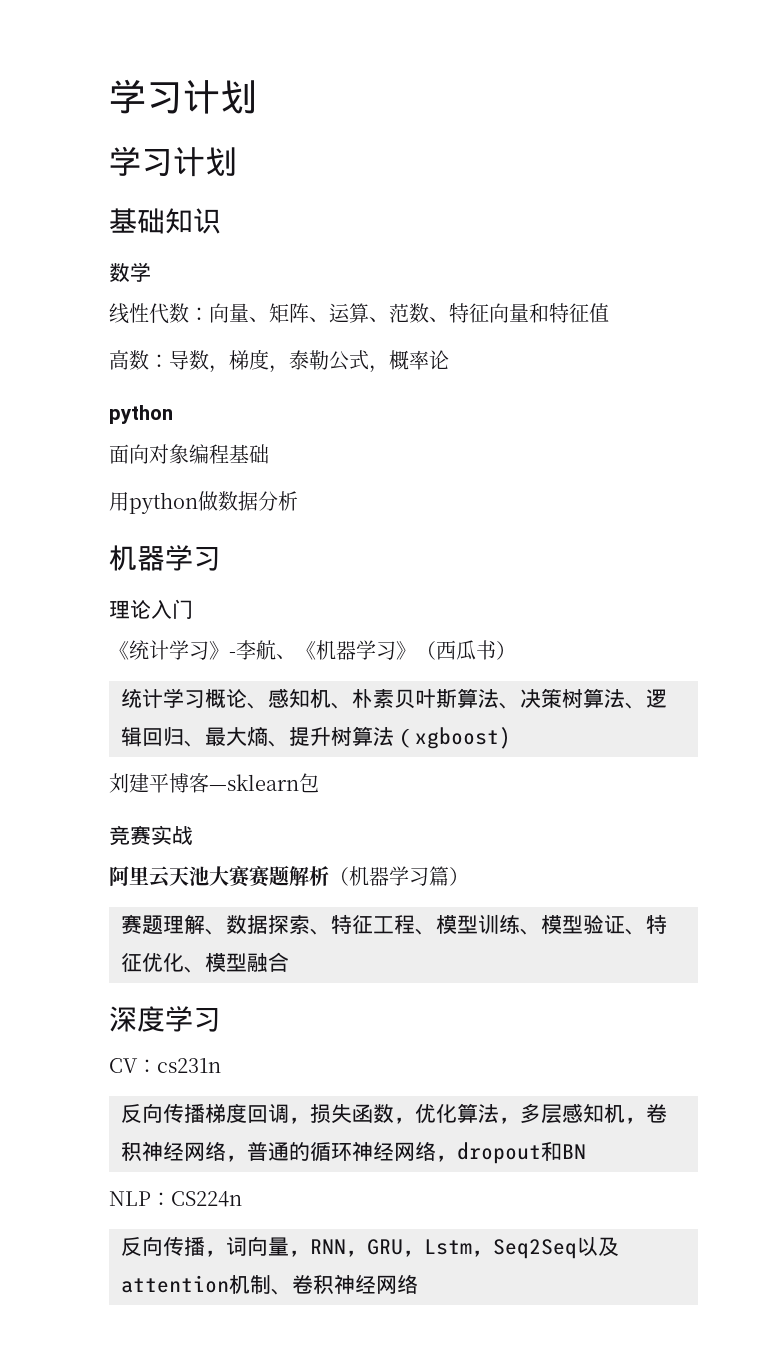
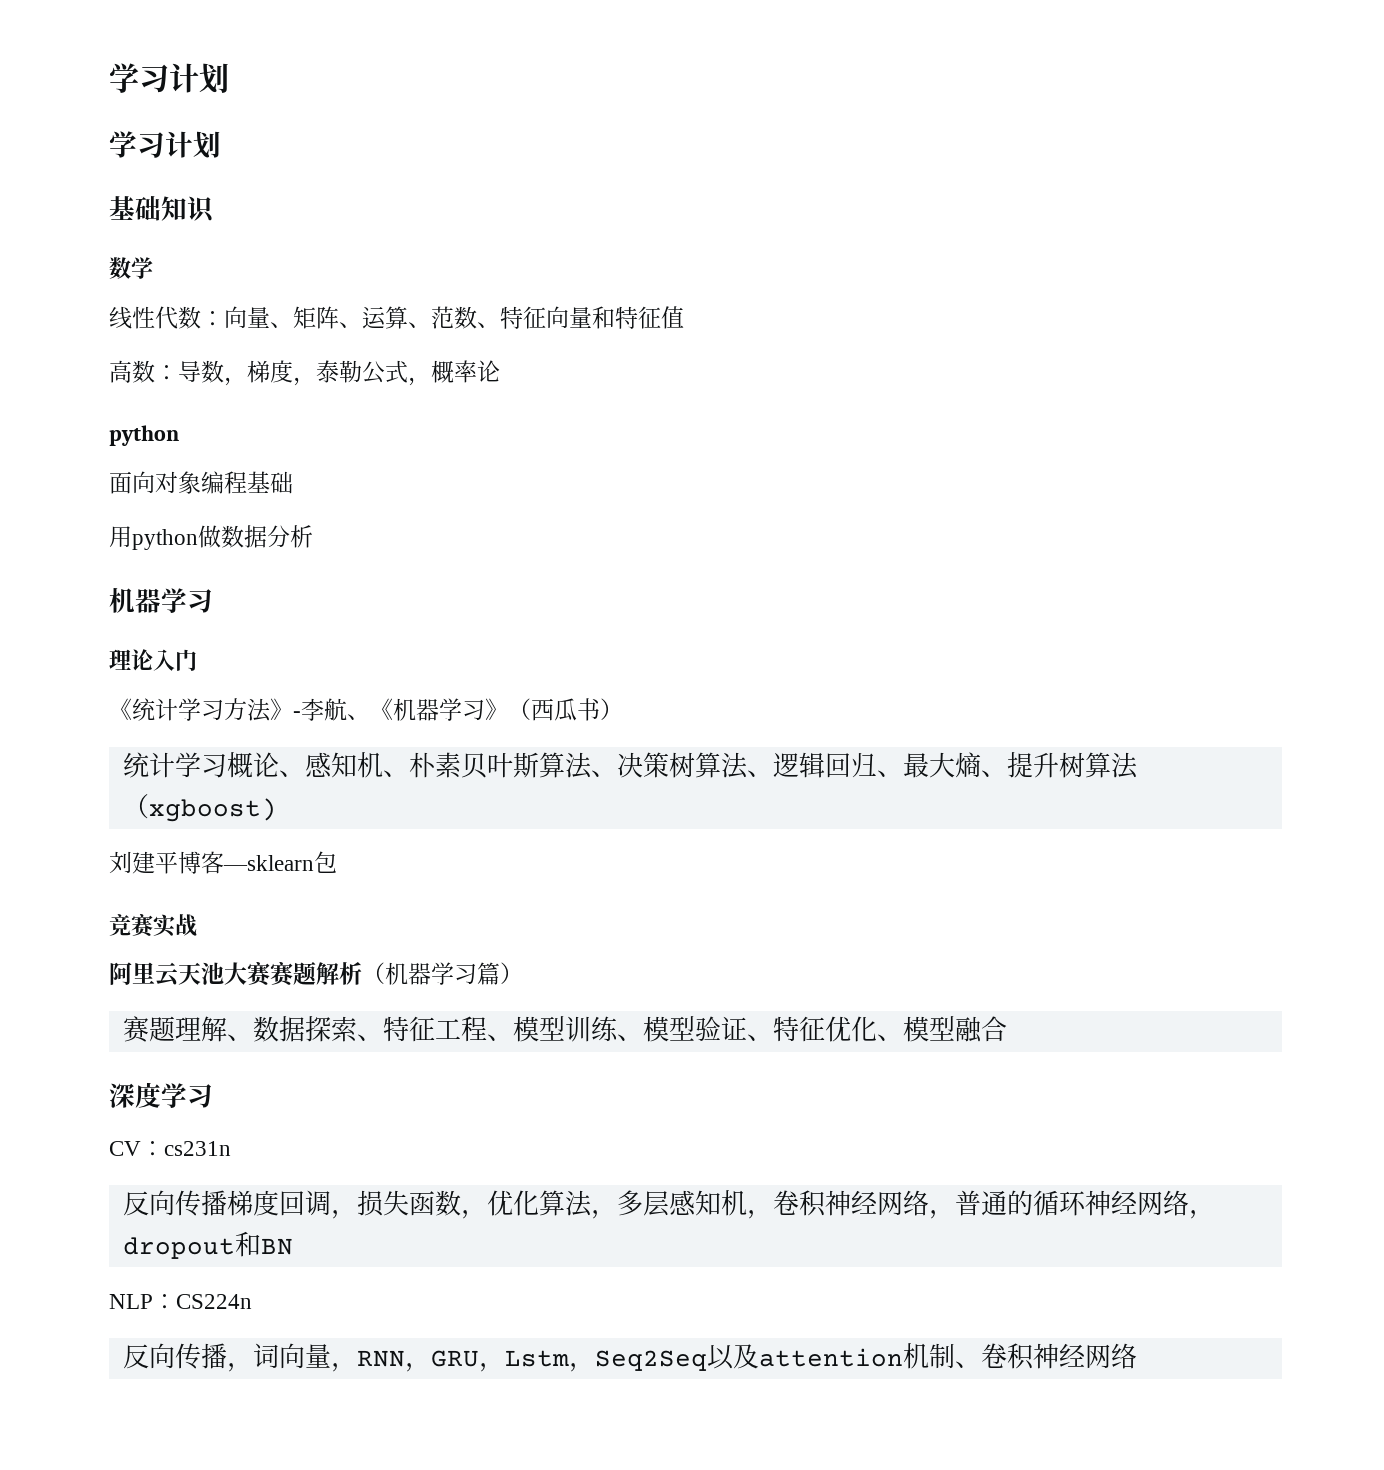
(209, 650) none -> [224,698,271,722] 方法

